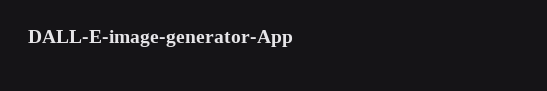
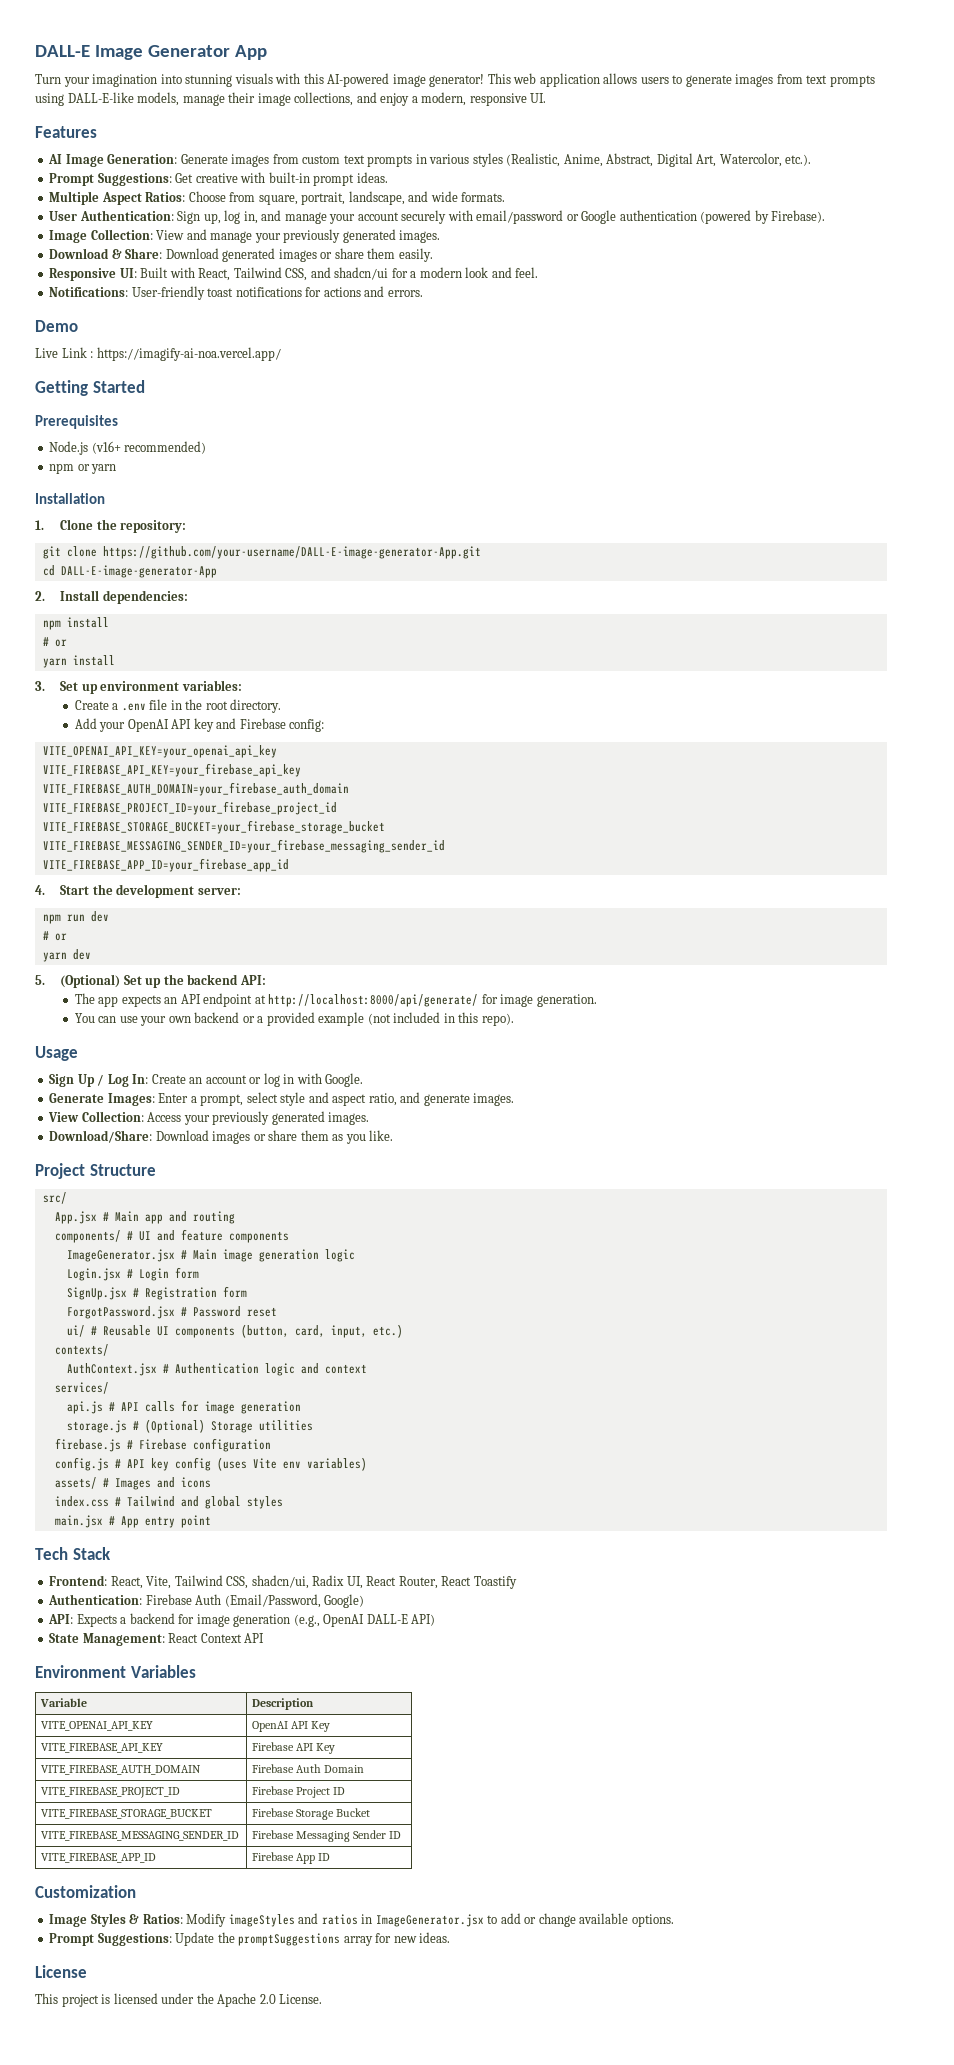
[28,30,293,47] DALL-E-image-generator-App -> [35,45,268,60] [35,73,875,87] [35,92,547,106] [35,126,97,138] [48,153,812,167] [49,172,388,186] [49,191,506,205] [49,210,826,224] [49,229,441,243] [49,248,433,262] [49,267,539,281] [49,286,423,300] [35,320,78,332] [35,347,281,361] [35,380,145,396] [35,415,118,429] [49,441,207,455] [49,463,117,474] [35,493,105,504] [35,519,187,533] [42,546,481,559] [42,565,217,578] [35,590,188,604] [42,617,109,630] [42,637,67,647] [42,655,115,668] [35,680,242,694] [74,699,282,713] [74,718,325,732] [42,745,277,758] [42,763,301,777] [42,782,349,796] [42,801,337,815] [42,820,385,834] [42,839,445,853] [42,858,289,872] [35,884,241,898] [42,911,109,924] [42,931,67,941] [42,949,91,962] [35,974,266,988] [74,993,597,1007] [74,1012,514,1026] [35,1046,78,1061] [49,1073,364,1087] [49,1092,515,1106] [48,1111,370,1125] [49,1130,394,1144] [35,1163,156,1179] [42,1192,67,1204] [54,1211,235,1224] [54,1229,289,1243] [66,1249,355,1262] [66,1267,199,1281] [66,1286,247,1300] [66,1306,277,1319] [66,1324,403,1338] [54,1344,109,1356] [66,1363,367,1376] [54,1382,109,1394] [66,1400,301,1414] [66,1419,313,1433] [54,1438,271,1452] [54,1457,367,1471] [54,1477,211,1490] [54,1496,283,1509] [54,1515,211,1528] [35,1547,111,1560] [49,1575,517,1589] [48,1594,365,1608] [48,1613,436,1627] [49,1633,265,1646] [35,1665,196,1678] [40,1698,88,1707] [252,1698,315,1710] [41,1721,154,1731] [252,1721,331,1732] [41,1743,164,1753] [252,1742,336,1754] [41,1765,202,1775] [252,1764,365,1773] [41,1787,181,1798] [252,1786,346,1798] [41,1809,213,1819] [252,1808,371,1820] [41,1831,240,1841] [252,1830,402,1842] [41,1853,157,1863] [252,1852,331,1864] [35,1885,136,1898] [49,1913,674,1927] [49,1932,451,1946] [35,1965,87,1978] [35,1993,323,2007] DALL-E Image Generator App // Turn your imagination into stunning visuals with this AI-powered image generator! This web application allows users to generate images from text prompts using DALL-E-like models, manage their image collections, and enjoy a modern, responsive UI. // Features // AI Image Generation: Generate images from custom text prompts in various styles (Realistic, Anime, Abstract, Digital Art, Watercolor, etc.). // Prompt Suggestions: Get creative with built-in prompt ideas. // Multiple Aspect Ratios: Choose from square, portrait, landscape, and wide formats. // User Authentication: Sign up, log in, and manage your account securely with email/password or Google authentication (powered by Firebase). // Image Collection: View and manage your previously generated images. // Download & Share: Download generated images or share them easily. // Responsive UI: Built with React, Tailwind CSS, and shadcn/ui for a modern look and feel. // Notifications: User-friendly toast notifications for actions and errors. // Demo // Live Link : https://imagify-ai-noa.vercel.app/ // Getting Started // Prerequisites // Node.js (v16+ recommended) // npm or yarn // Installation // 1. Clone the repository: // git clone https://github.com/your-username/DALL-E-image-generator-App.git // cd DALL-E-image-generator-App // 2. Install dependencies: // npm install // # or // yarn install // 3. Set up environment variables: // Create a .env file in the root directory. // Add your OpenAI API key and Firebase config: // VITE_OPENAI_API_KEY=your_openai_api_key // VITE_FIREBASE_API_KEY=your_firebase_api_key // VITE_FIREBASE_AUTH_DOMAIN=your_firebase_auth_domain // VITE_FIREBASE_PROJECT_ID=your_firebase_project_id // VITE_FIREBASE_STORAGE_BUCKET=your_firebase_storage_bucket // VITE_FIREBASE_MESSAGING_SENDER_ID=your_firebase_messaging_sender_id // VITE_FIREBASE_APP_ID=your_firebase_app_id // 4. Start the development server: // npm run dev // # or // yarn dev // 5. (Optional) Set up the backend API: // The app expects an API endpoint at http://localhost:8000/api/generate/ for image generation. // You can use your own backend or a provided example (not included in this repo). // Usage // Sign Up / Log In: Create an account or log in with Google. // Generate Images: Enter a prompt, select style and aspect ratio, and generate images. // View Collection: Access your previously generated images. // Download/Share: Download images or share them as you like. // Project Structure // src/ // App.jsx # Main app and routing // components/ # UI and feature components // ImageGenerator.jsx # Main image generation logic // Login.jsx # Login form // SignUp.jsx # Registration form // ForgotPassword.jsx # Password reset // ui/ # Reusable UI components (button, card, input, etc.) // contexts/ // AuthContext.jsx # Authentication logic and context // services/ // api.js # API calls for image generation // storage.js # (Optional) Storage utilities // firebase.js # Firebase configuration // config.js # API key config (uses Vite env variables) // assets/ # Images and icons // index.css # Tailwind and global styles // main.jsx # App entry point // Tech Stack // Frontend: React, Vite, Tailwind CSS, shadcn/ui, Radix UI, React Router, React Toastify // Authentication: Firebase Auth (Email/Password, Google) // API: Expects a backend for image generation (e.g., OpenAI DALL-E API) // State Management: React Context API // Environment Variables // Variable | Description // VITE_OPENAI_API_KEY | OpenAI API Key // VITE_FIREBASE_API_KEY | Firebase API Key // VITE_FIREBASE_AUTH_DOMAIN | Firebase Auth Domain // VITE_FIREBASE_PROJECT_ID | Firebase Project ID // VITE_FIREBASE_STORAGE_BUCKET | Firebase Storage Bucket // VITE_FIREBASE_MESSAGING_SENDER_ID | Firebase Messaging Sender ID // VITE_FIREBASE_APP_ID | Firebase App ID // Customization // Image Styles & Ratios: Modify imageStyles and ratios in ImageGenerator.jsx to add or change available options. // Prompt Suggestions: Update the promptSuggestions array for new ideas. // License // This project is licensed under the Apache 2.0 License.

